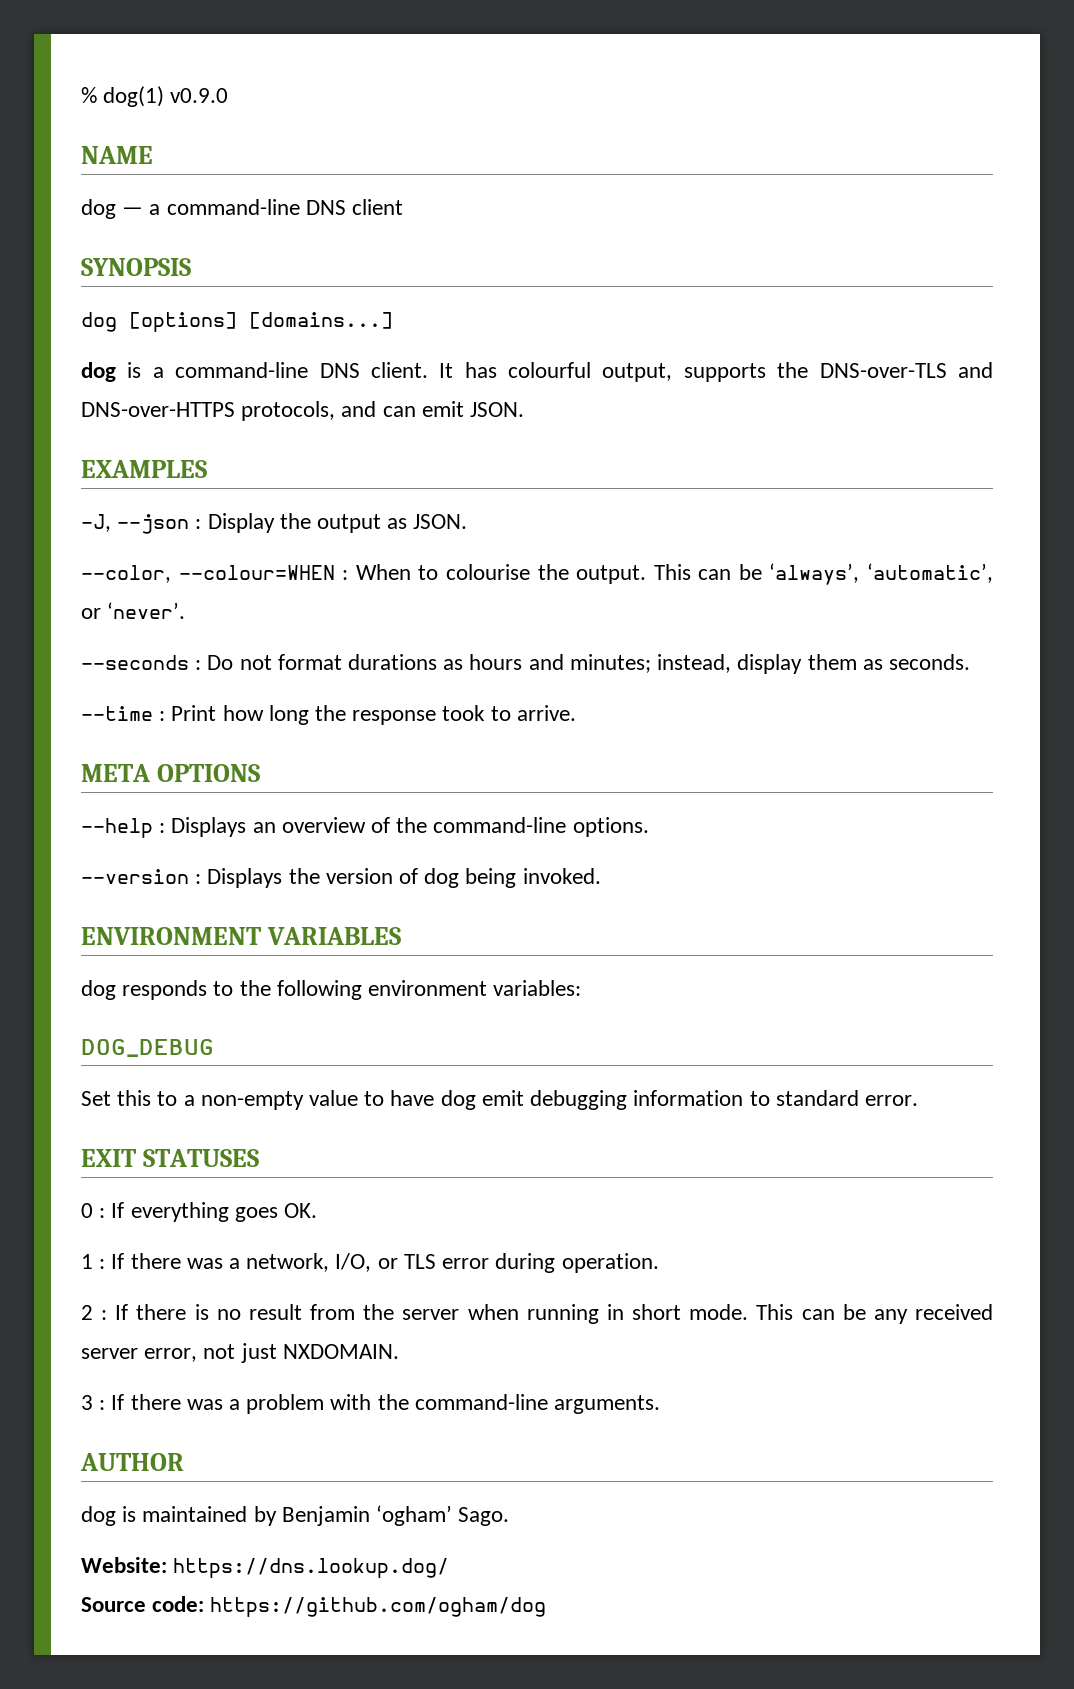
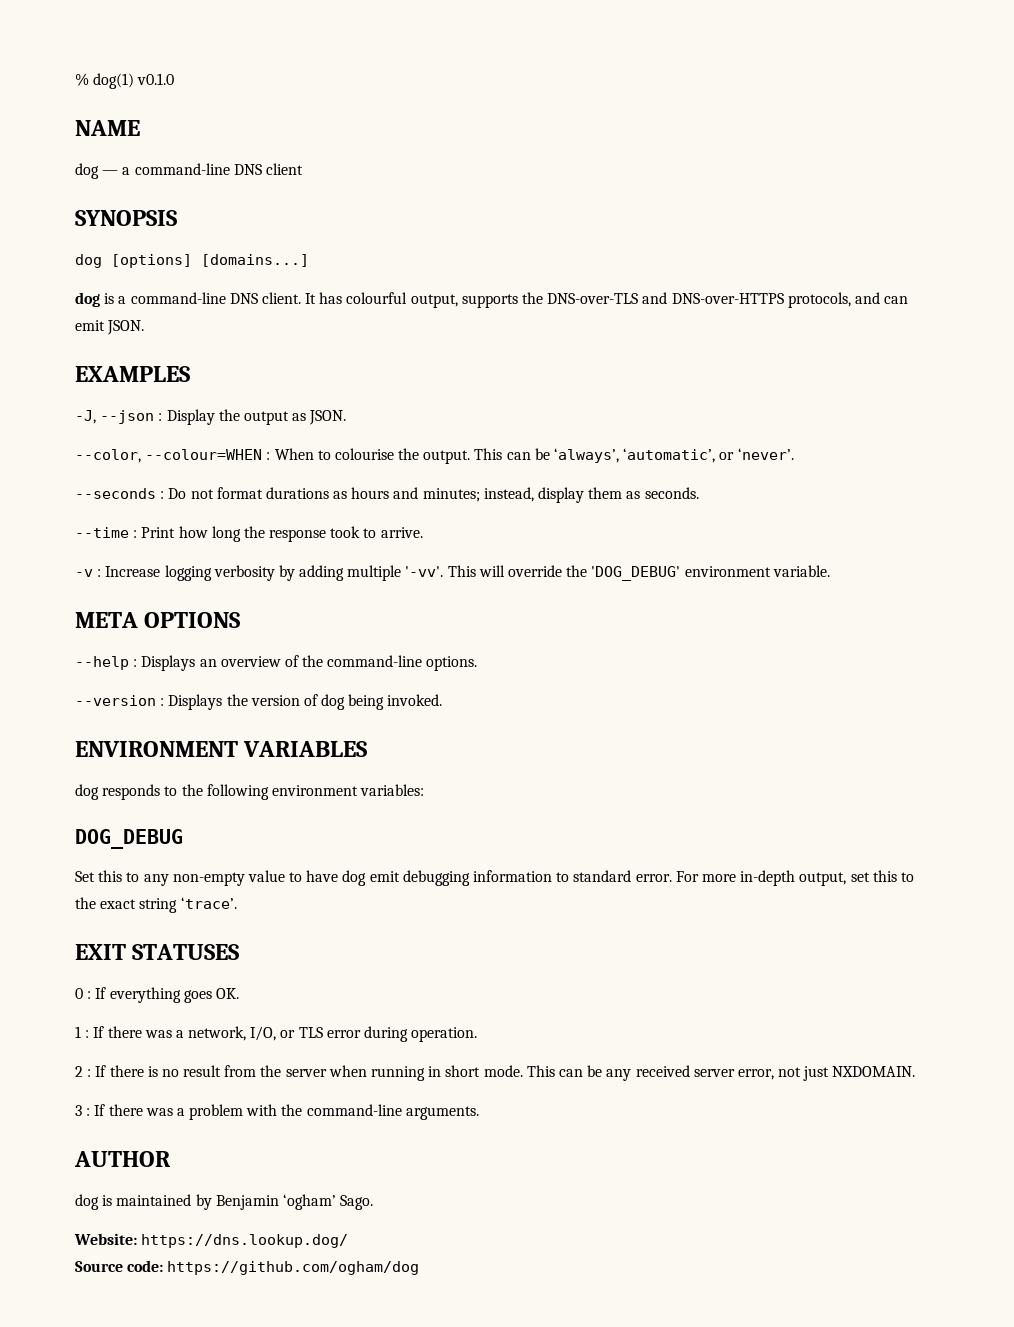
[170,88,229,103] v0.9.0 -> [137,73,175,85] v0.1.0
(576, 713) none -> [75,565,830,581] // -v : Increase logging verbosity by adding multiple '-vv'. This will override the 'DOG_DEBUG' environment variable.
[183,1095,195,1106] a -> [143,874,169,886] any
(918, 1100) none -> [675,870,914,886] [75,897,237,913] For more in-depth output, set this to the exact string ‘trace’.

